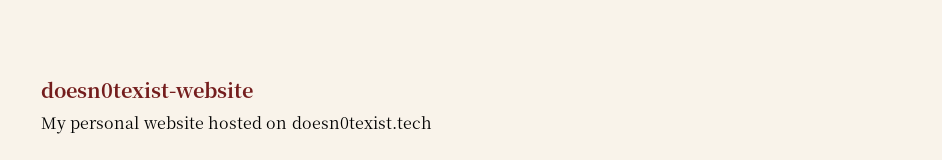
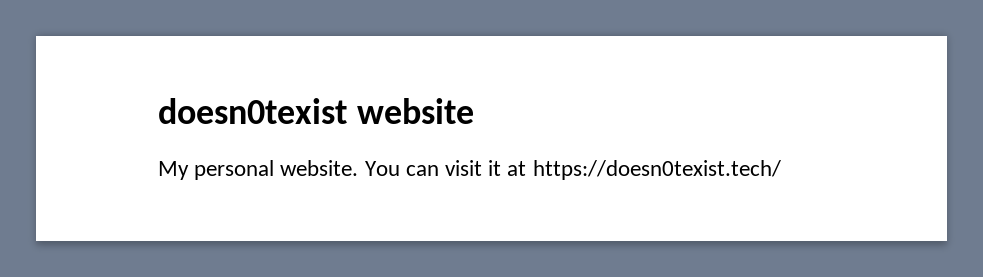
[41,81,253,98] doesn0texist-website -> [158,98,474,124] doesn0texist website
[142,116,432,129] website hosted on doesn0texist.tech -> [280,160,781,180] website. You can visit it at https://doesn0texist.tech/

